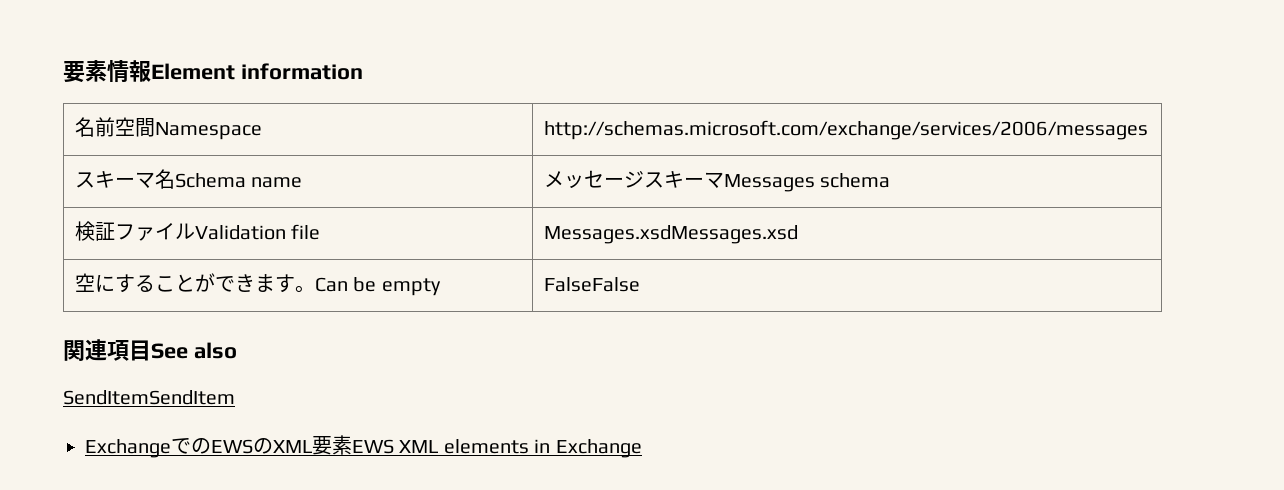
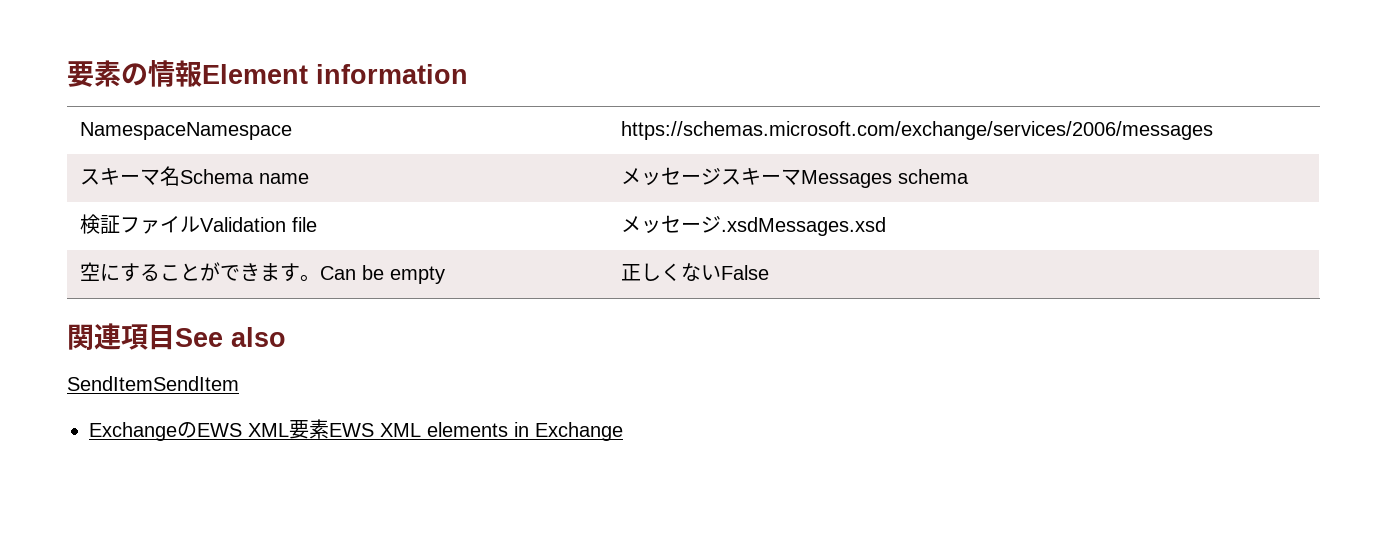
[63,60,107,83] 要素 -> [67,60,148,87] 要素の
[74,117,262,140] [543,120,1148,140] 名前空間Namespace | http://schemas.microsoft.com/exchange/services/2006/messages -> [80,122,293,140] [621,121,1214,140] NamespaceNamespace | https://schemas.microsoft.com/exchange/services/2006/messages
[543,225,798,244] Messages.xsdMessages.xsd -> [621,215,887,236] メッセージ.xsdMessages.xsd
[543,277,640,292] FalseFalse -> [621,263,770,281] 正しくないFalse
[171,438,273,454] でのEWSの -> [177,422,242,438] のEWS

